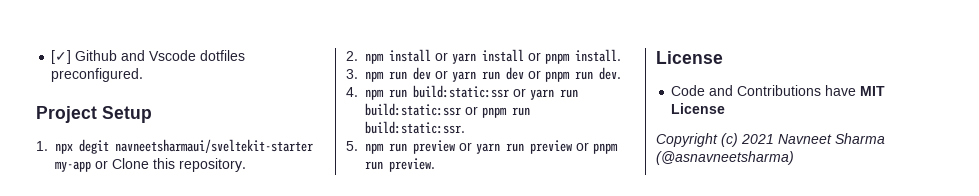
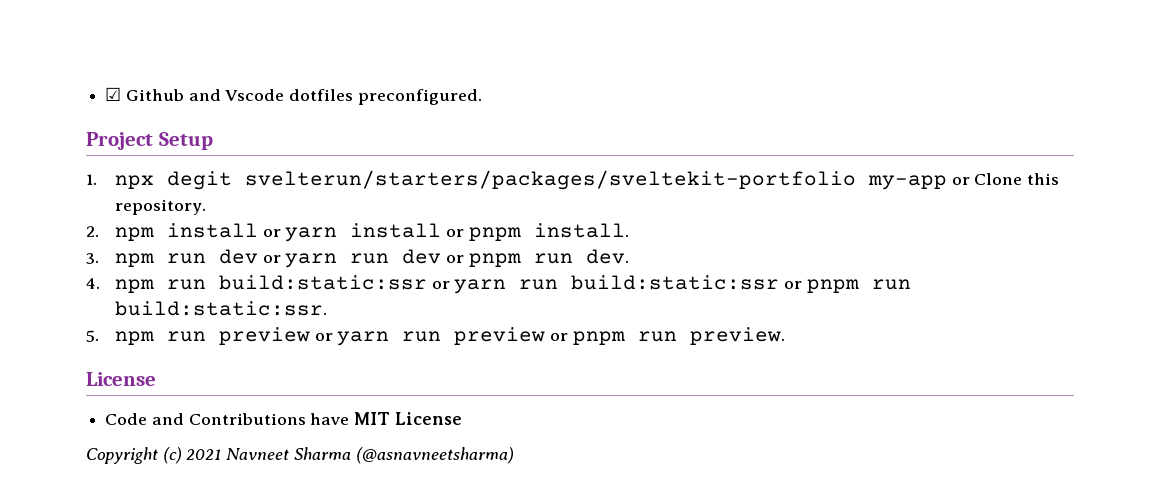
[51,50,72,64] [✓] -> [105,87,122,101] ☑
[115,139,313,153] navneetsharmaui/sveltekit-starter -> [244,170,856,190] svelterun/starters/packages/sveltekit-portfolio

